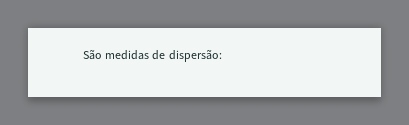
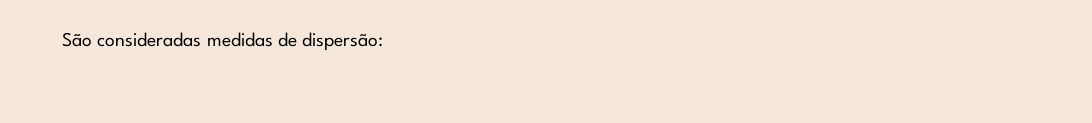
(102, 54) none -> [97,32,202,47] consideradas

